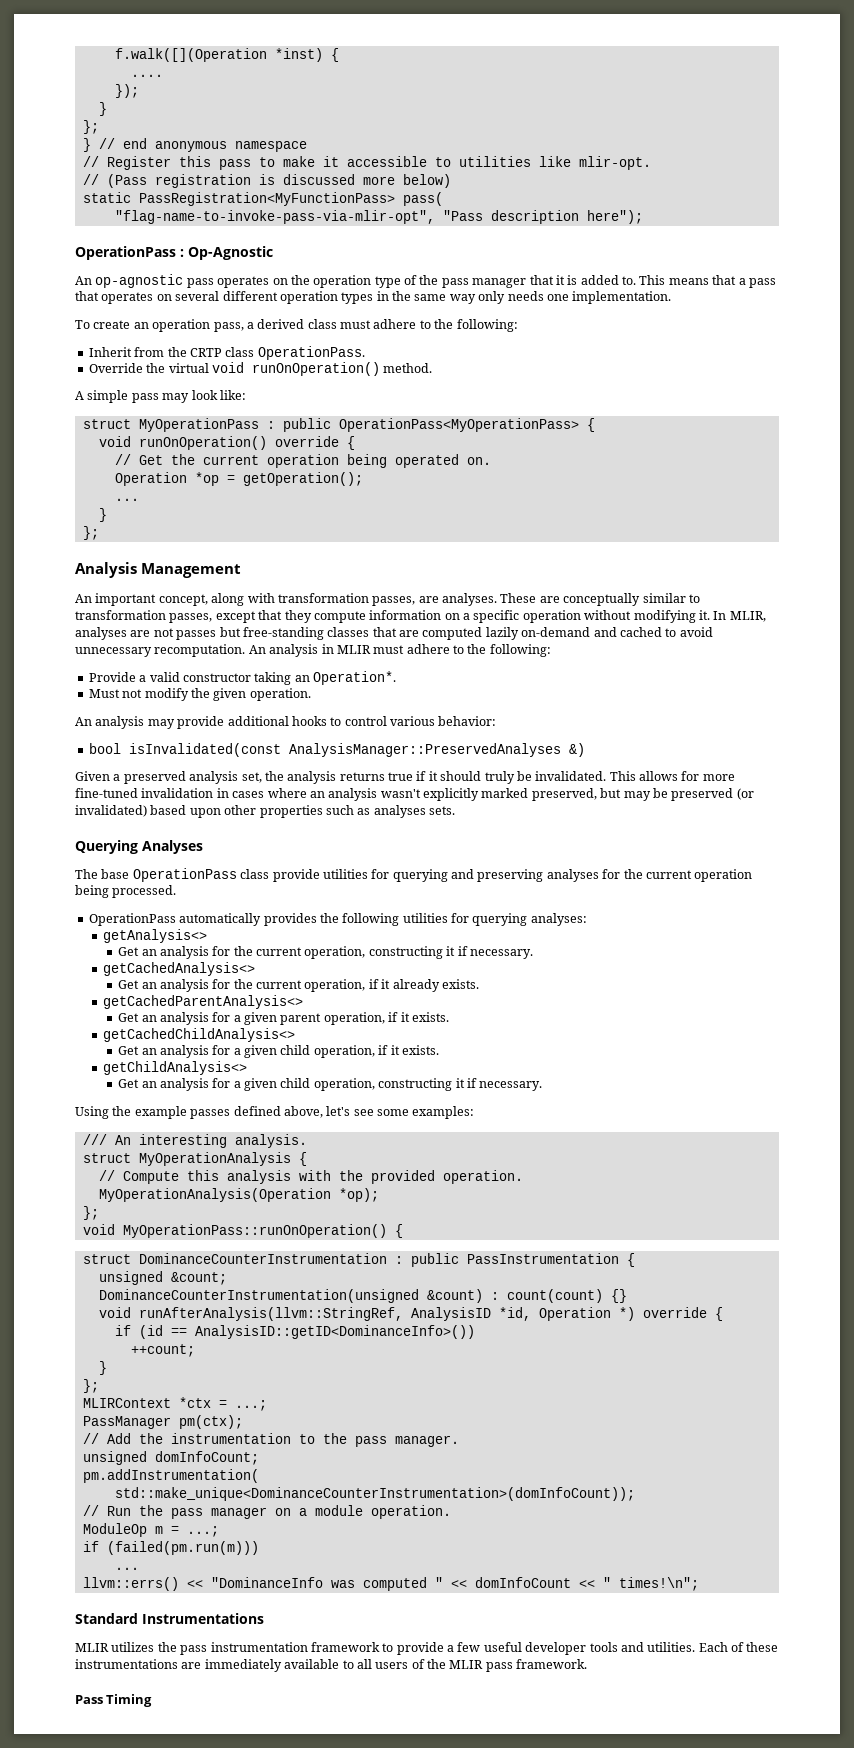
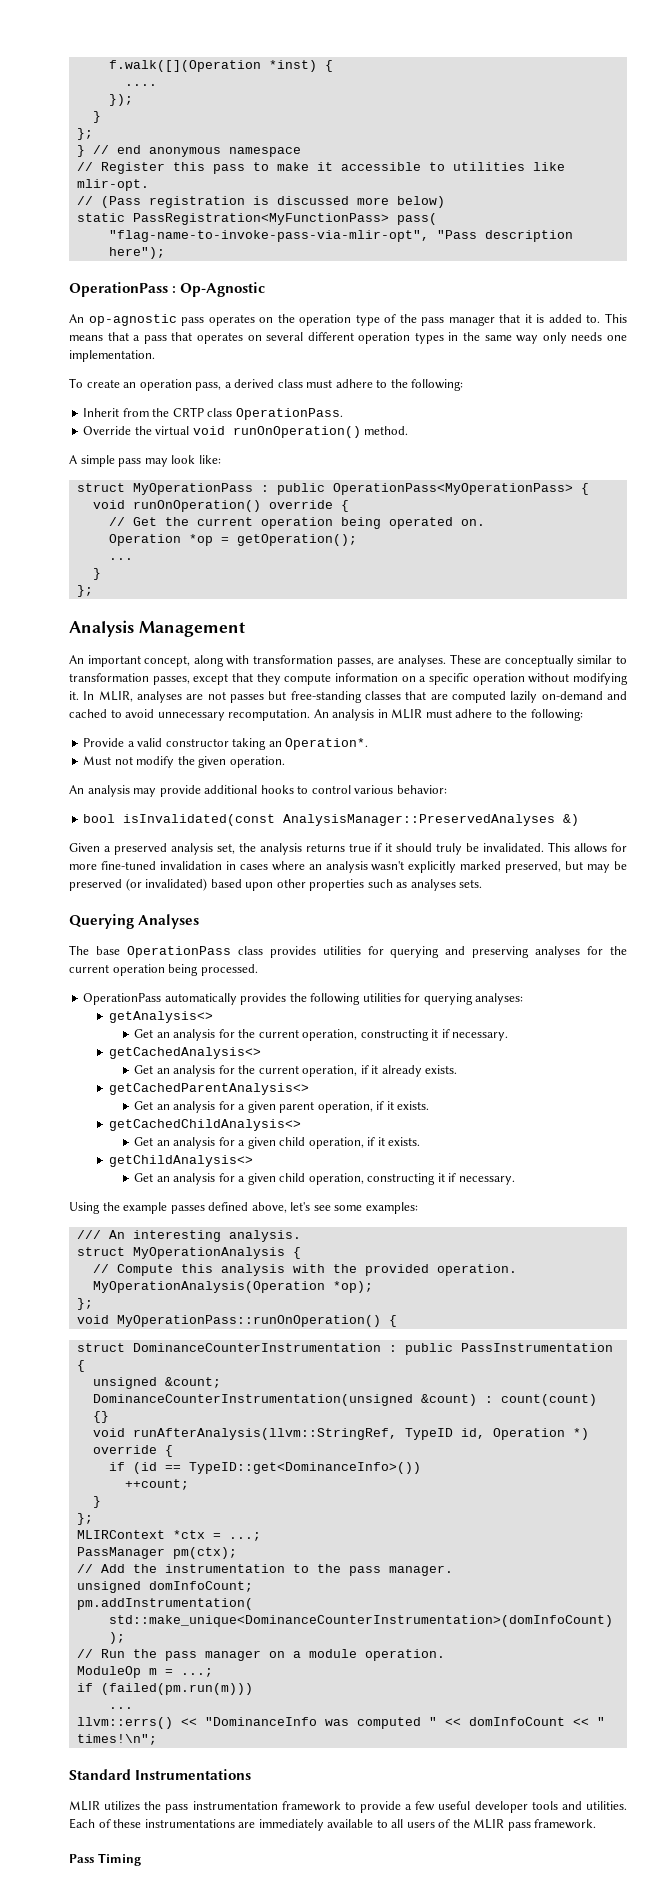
[272,869,320,882] provide -> [269,946,316,958] provides
[410,1307,531,1321] AnalysisID *id, -> [404,1428,485,1440] TypeID id,
[194,1325,475,1339] AnalysisID::getID<DominanceInfo>()) -> [188,1462,421,1474] TypeID::get<DominanceInfo>())

